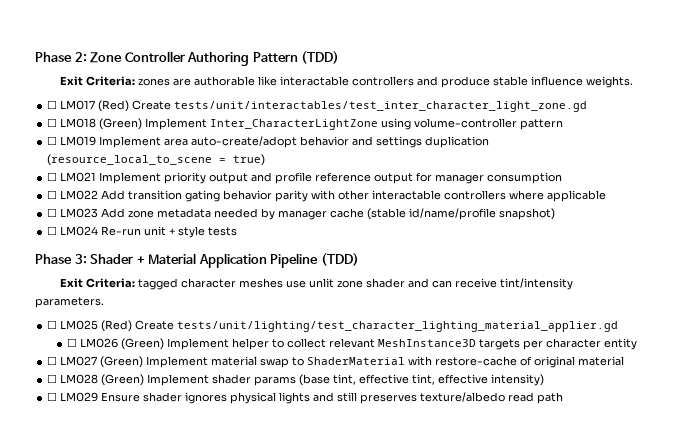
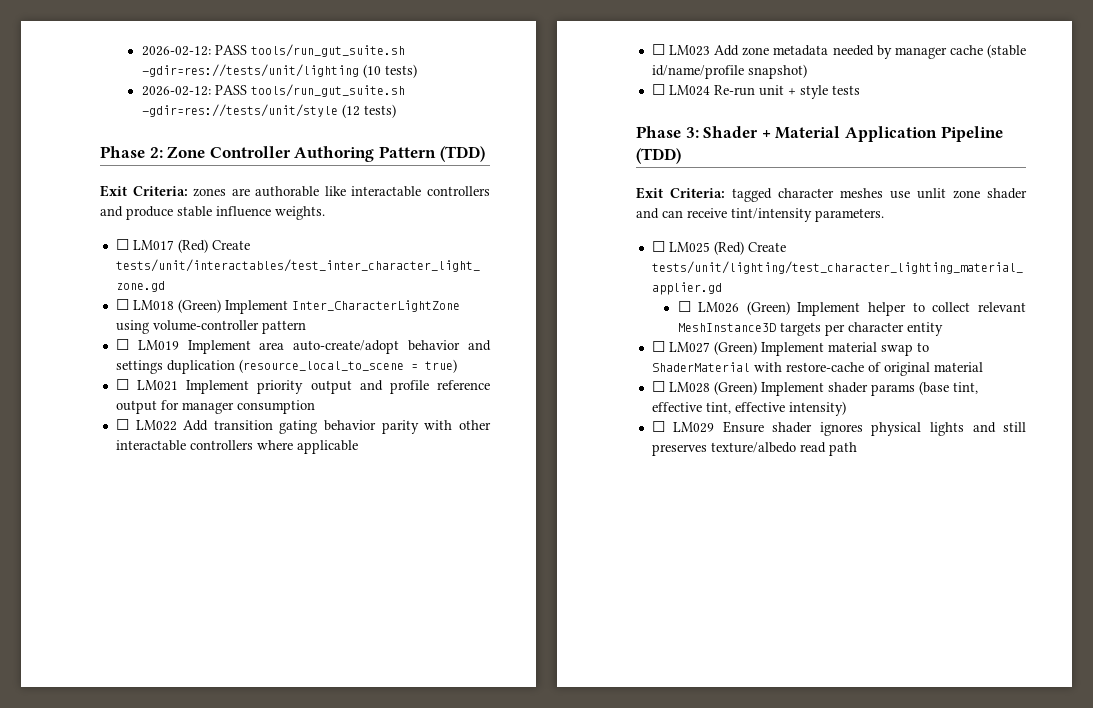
(35, 57) none -> [141,44,405,57] [141,64,417,78] [141,84,405,97] [141,104,396,118] 2026-02-12: PASS tools/run_gut_suite.sh -gdir=res://tests/unit/lighting (10 tests) // 2026-02-12: PASS tools/run_gut_suite.sh -gdir=res://tests/unit/style (12 tests) //

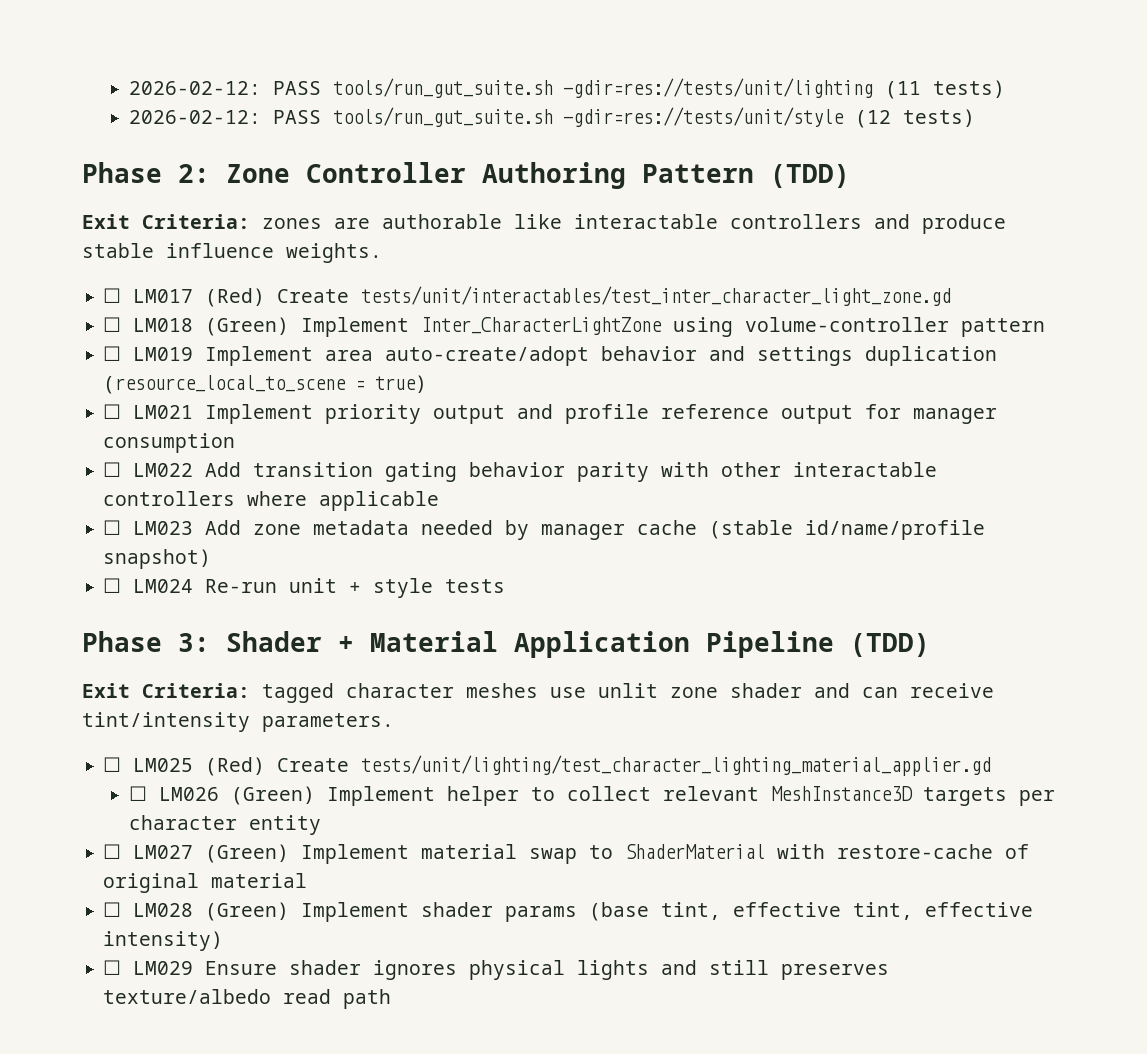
[362,64,381,78] (10 -> [884,81,921,99] (11

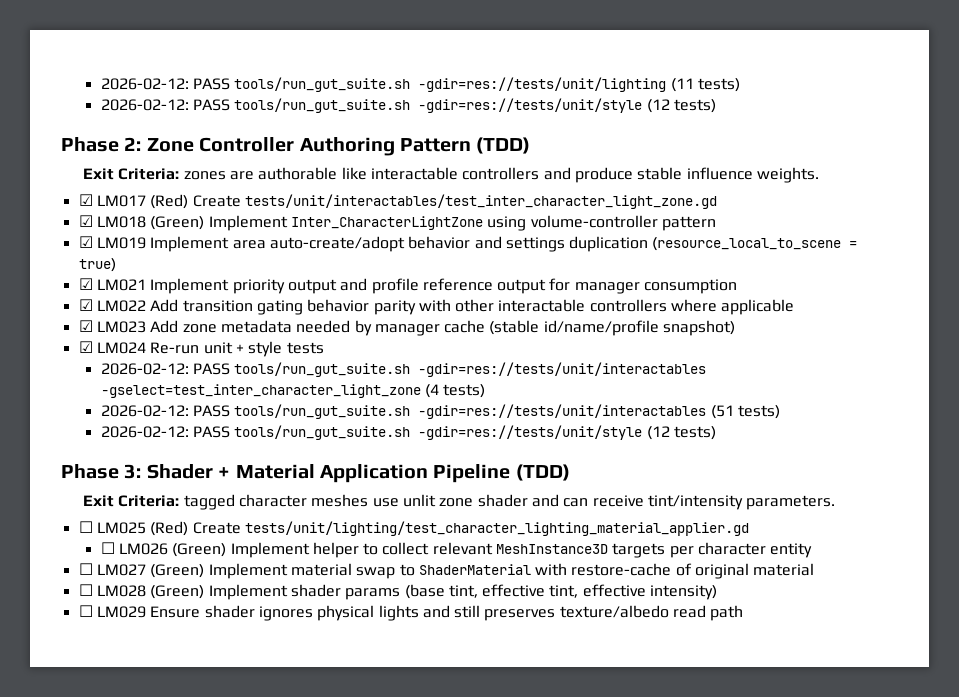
[103,288,122,303] ☐ -> [78,194,93,206] ☑
[103,317,122,332] ☐ -> [78,215,93,227] ☑
[103,346,122,361] ☐ -> [78,236,93,248] ☑
[103,404,122,419] ☐ -> [78,278,93,290] ☑
[103,462,122,477] ☐ -> [78,299,93,311] ☑
[103,520,122,535] ☐ -> [78,320,93,332] ☑
[103,578,122,593] ☐ -> [78,341,93,353] ☑
(506, 586) none -> [100,362,707,377] [100,384,486,398] [100,404,780,419] [100,425,716,440] // 2026-02-12: PASS tools/run_gut_suite.sh -gdir=res://tests/unit/interactables -gselect=test_inter_character_light_zone (4 tests) // 2026-02-12: PASS tools/run_gut_suite.sh -gdir=res://tests/unit/interactables (51 tests) // 2026-02-12: PASS tools/run_gut_suite.sh -gdir=res://tests/unit/style (12 tests)

